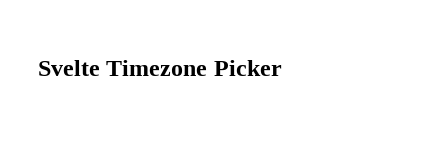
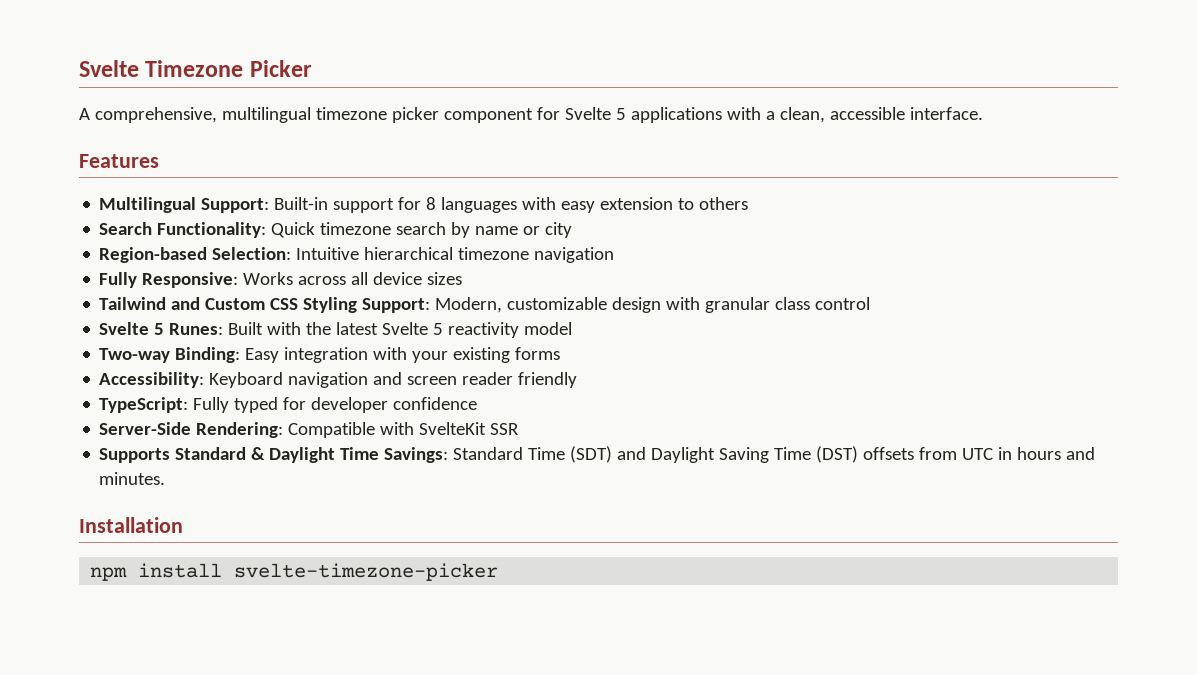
(282, 68) none -> [79,107,983,123] [79,154,159,168] [99,197,749,213] [99,222,573,238] [99,247,615,263] [99,272,463,288] [99,297,871,313] [99,322,573,338] [99,347,561,363] [99,372,578,388] [99,397,478,413] [99,422,520,438] [99,446,1096,463] [99,472,166,485] [79,517,183,533] [90,563,499,581] // A comprehensive, multilingual timezone picker component for Svelte 5 applications with a clean, accessible interface. // Features // Multilingual Support: Built-in support for 8 languages with easy extension to others // Search Functionality: Quick timezone search by name or city // Region-based Selection: Intuitive hierarchical timezone navigation // Fully Responsive: Works across all device sizes // Tailwind and Custom CSS Styling Support: Modern, customizable design with granular class control // Svelte 5 Runes: Built with the latest Svelte 5 reactivity model // Two-way Binding: Easy integration with your existing forms // Accessibility: Keyboard navigation and screen reader friendly // TypeScript: Fully typed for developer confidence // Server-Side Rendering: Compatible with SvelteKit SSR // Supports Standard & Daylight Time Savings: Standard Time (SDT) and Daylight Saving Time (DST) offsets from UTC in hours and minutes. // Installation // npm install svelte-timezone-picker

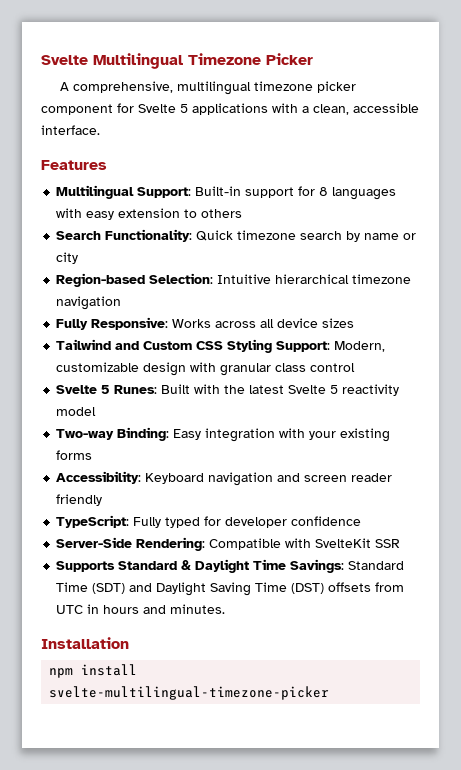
[79,60,139,77] Svelte -> [41,53,183,69] Svelte Multilingual
[234,563,499,581] svelte-timezone-picker -> [49,686,330,700] svelte-multilingual-timezone-picker

